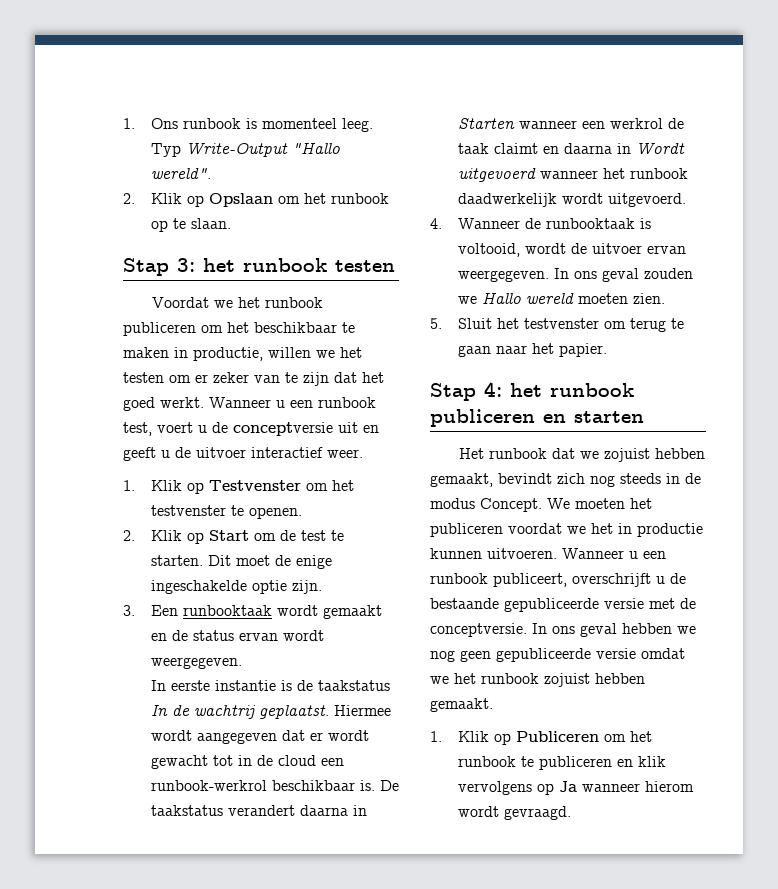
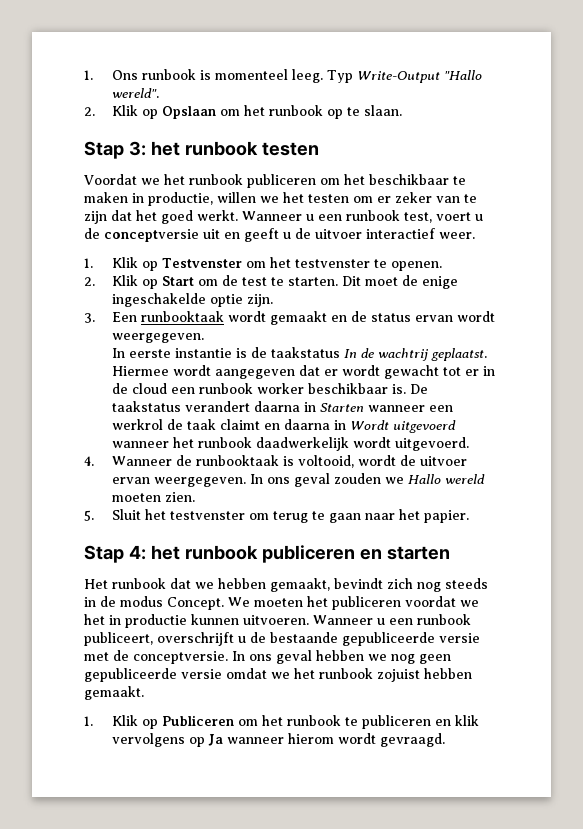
(233, 760) none -> [464,369,479,376] er
[150,780,267,791] runbook-werkrol -> [198,383,304,394] runbook worker
[603,448,650,462] zojuist -> (214, 585) none

